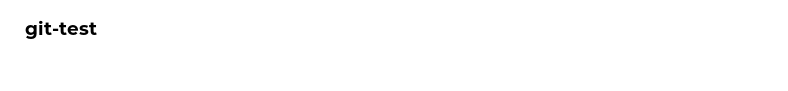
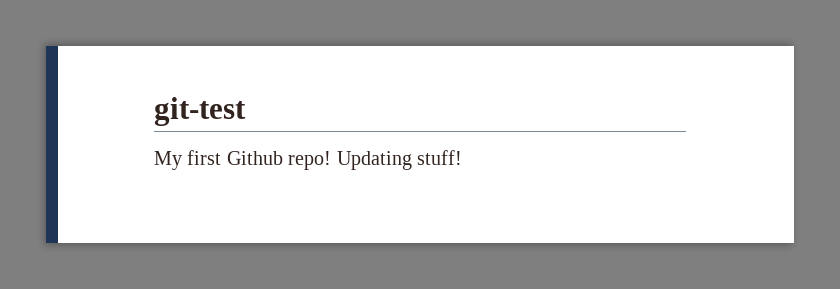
(97, 29) none -> [154,150,462,170] // My first Github repo! Updating stuff!

